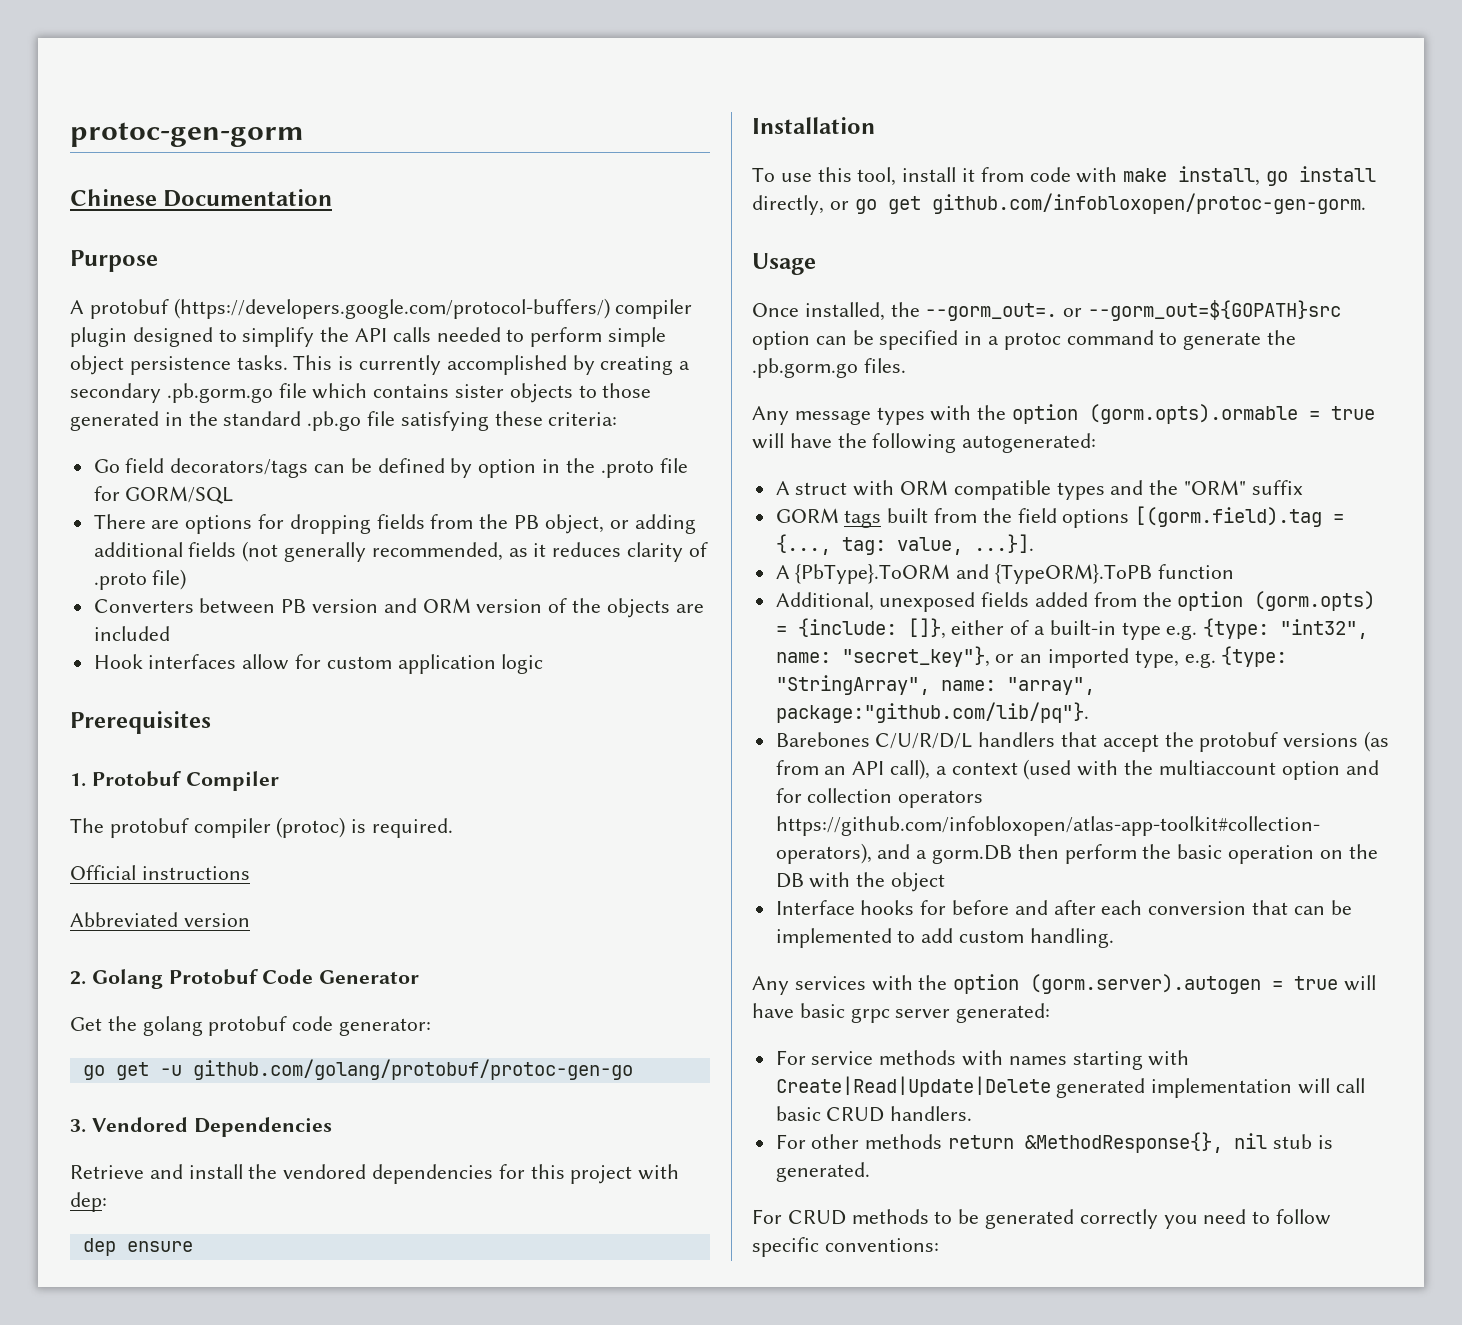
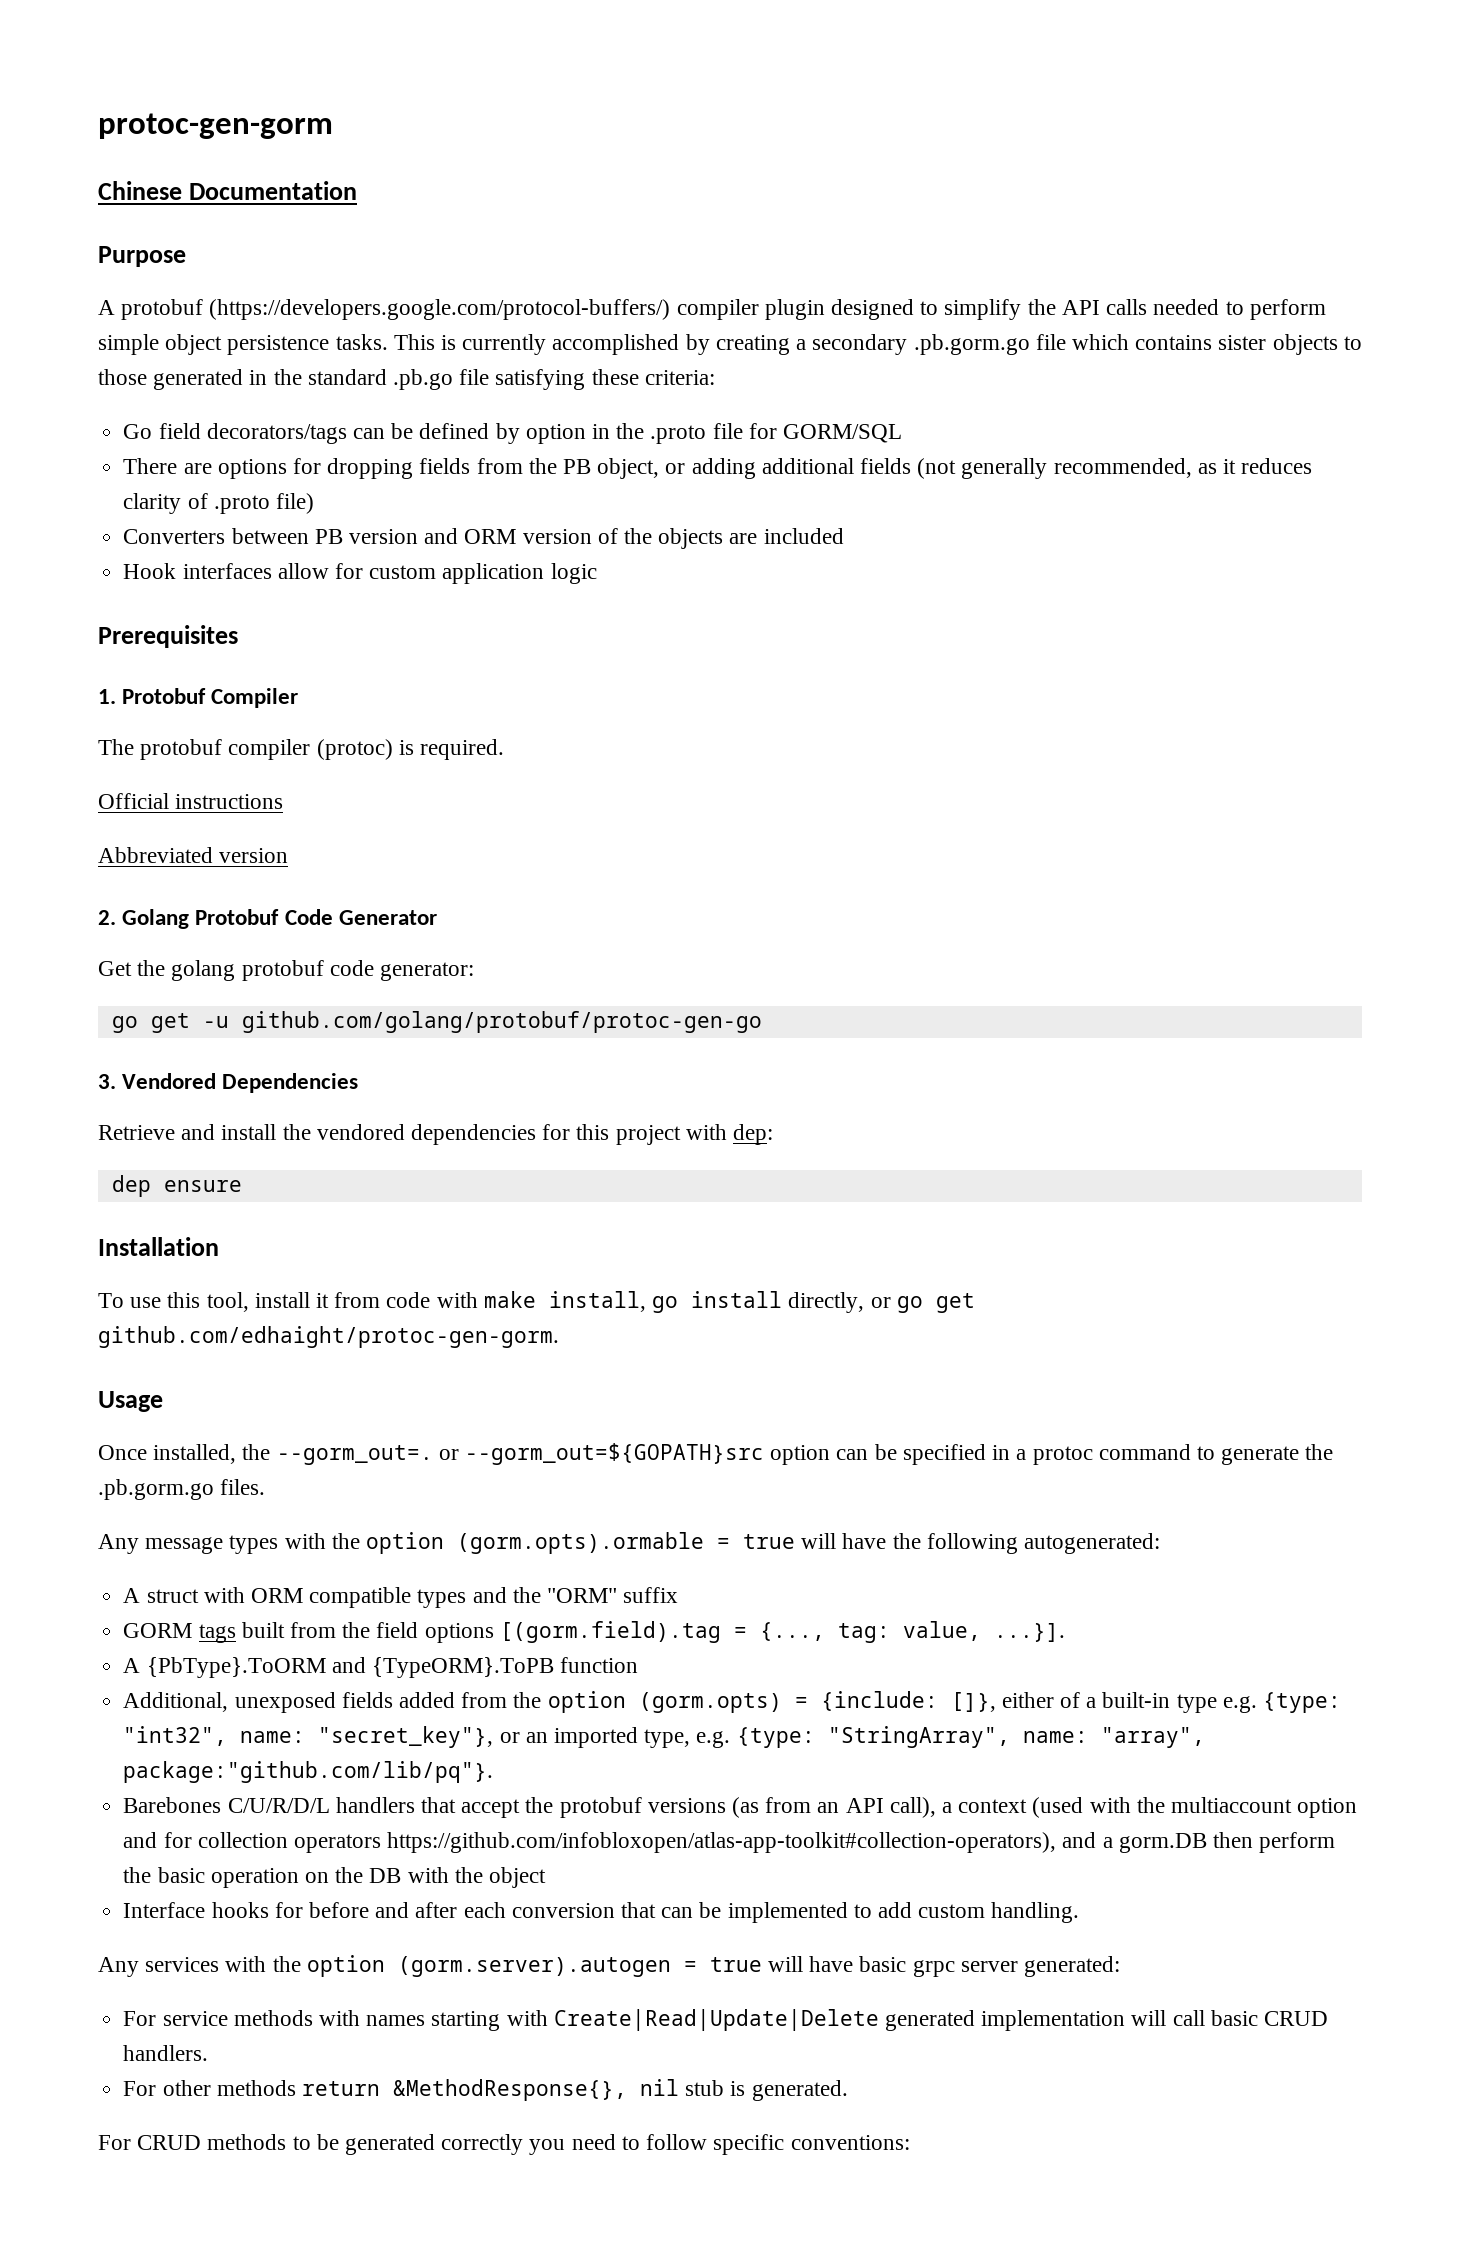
[931,193,1366,214] github.com/infobloxopen/protoc-gen-gorm. -> [98,1326,559,1348] github.com/edhaight/protoc-gen-gorm.

